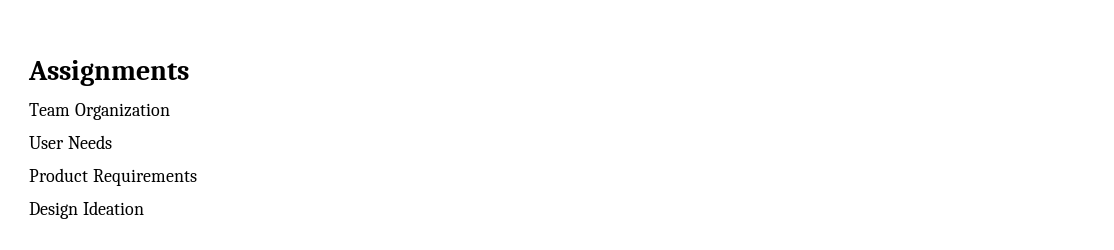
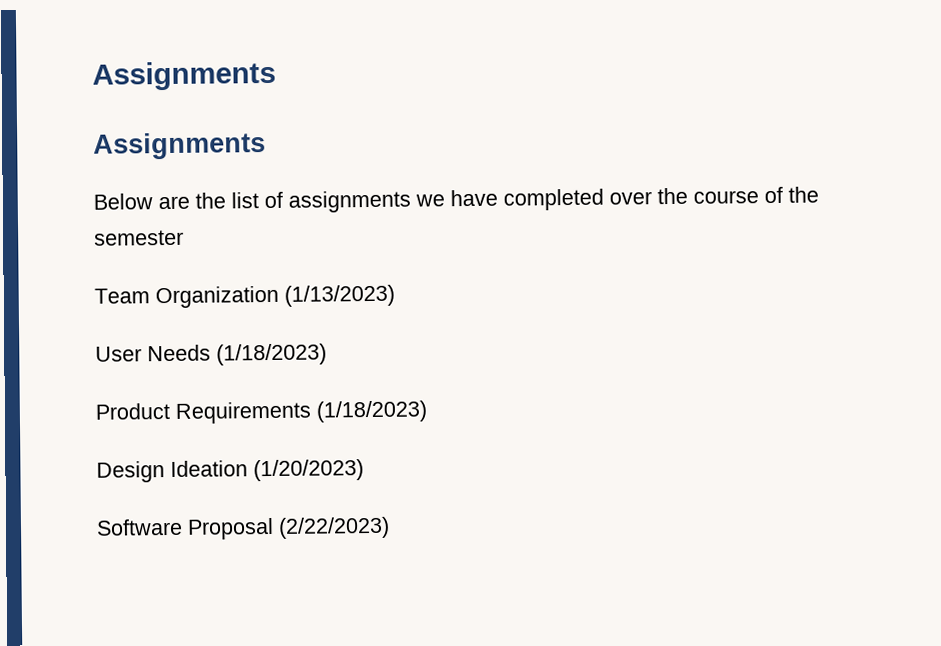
[28,60,189,86] Assignments -> [92,60,276,91] [93,132,266,160] [93,186,819,213] [94,229,184,246] Assignments // Assignments // Below are the list of assignments we have completed over the course of the semester
(170, 111) none -> [284,284,395,307] (1/13/2023)
(112, 142) none -> [216,343,327,366] (1/18/2023)
(197, 177) none -> [316,400,427,423] (1/18/2023)
(144, 208) none -> [253,459,364,482] [96,516,390,540] (1/20/2023) // Software Proposal (2/22/2023)

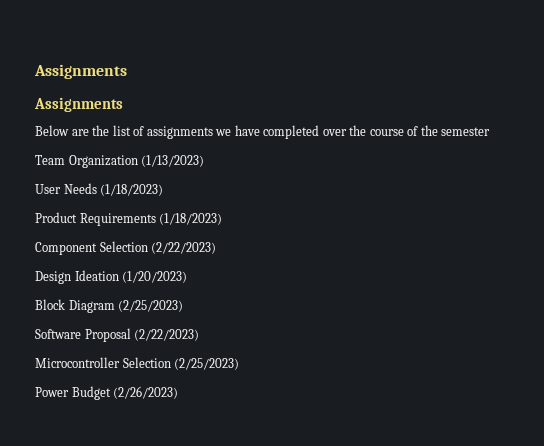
(427, 411) none -> [35,241,217,255] // Component Selection (2/22/2023)
(364, 470) none -> [35,299,184,313] // Block Diagram (2/25/2023)
(390, 527) none -> [35,357,240,370] [35,386,179,400] // Microcontroller Selection (2/25/2023) // Power Budget (2/26/2023)

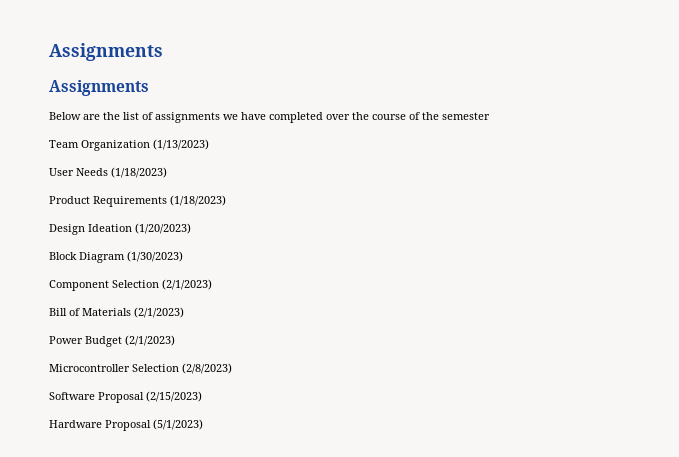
[35,241,217,255] // Component Selection (2/22/2023) -> (226, 200) none
[118,300,184,312] [35,328,200,342] [35,357,240,370] [35,386,179,400] (2/25/2023) // Software Proposal (2/22/2023) // Microcontroller Selection (2/25/2023) // Power Budget (2/26/2023) -> [127,251,183,262] [49,279,212,291] [49,307,184,318] [49,335,175,347] [49,363,232,374] [49,391,202,403] [49,419,203,431] (1/30/2023) // Component Selection (2/1/2023) // Bill of Materials (2/1/2023) // Power Budget (2/1/2023) // Microcontroller Selection (2/8/2023) // Software Proposal (2/15/2023) // Hardware Proposal (5/1/2023)

